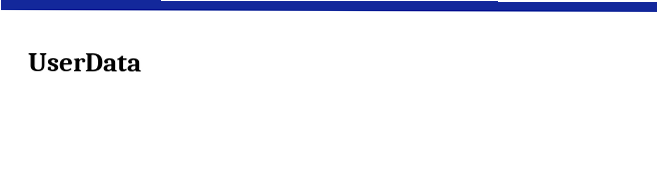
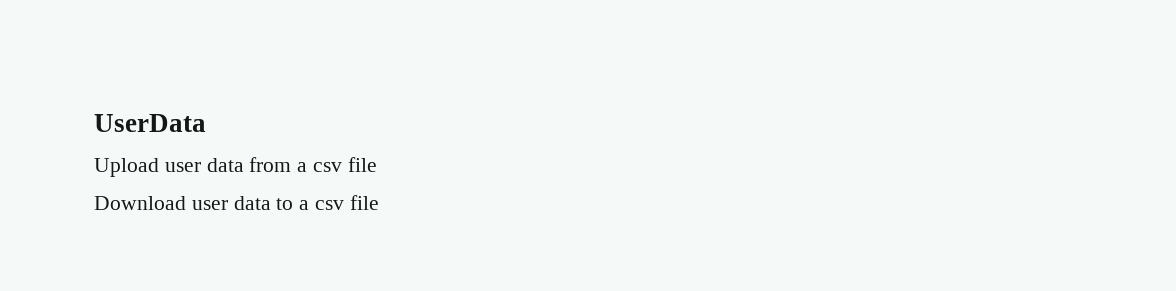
(142, 62) none -> [94,157,377,177] [94,195,379,210] // Upload user data from a csv file // Download user data to a csv file

